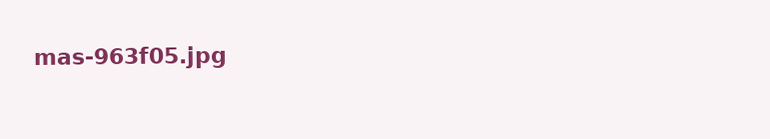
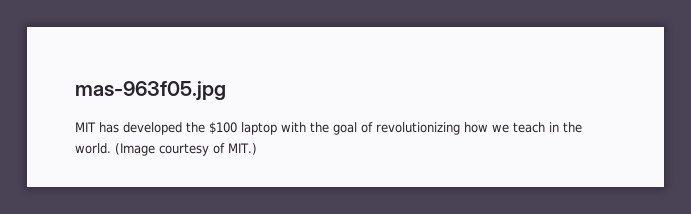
(227, 58) none -> [75,122,582,135] [75,143,257,156] // MIT has developed the $100 laptop with the goal of revolutionizing how we teach in the world. (Image courtesy of MIT.)

